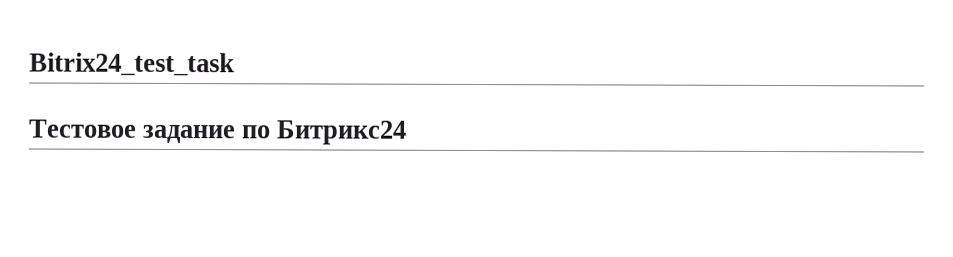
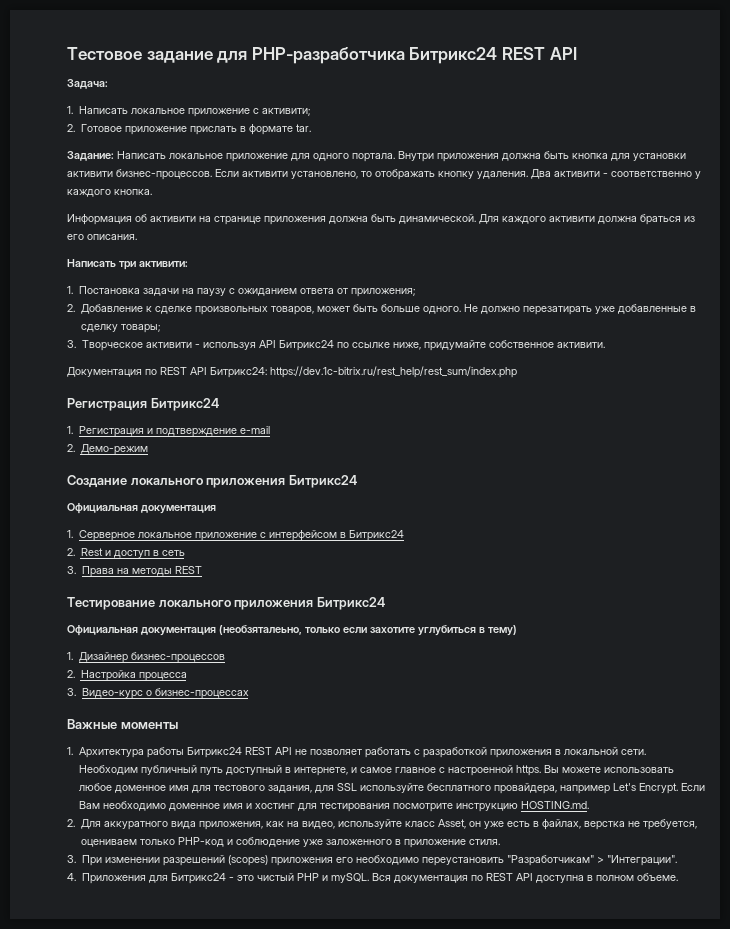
[29,52,235,77] Bitrix24_test_task // -> (67, 53) none
[241,120,408,145] по Битрикс24 -> [217,47,577,64] [67,79,108,89] [67,106,311,117] [67,124,311,135] [67,151,686,162] [67,169,701,180] [67,189,152,197] [67,214,695,225] [67,234,137,240] [67,259,188,270] [67,286,416,297] [67,304,696,315] [80,324,160,333] [67,340,605,351] [67,366,517,378] [67,398,219,411] [67,426,271,437] [67,444,148,455] [67,475,357,488] [67,503,216,514] [67,530,405,541] [67,548,185,558] [67,566,202,577] [67,597,385,610] [67,625,517,636] [67,652,226,663] [67,670,187,681] [67,688,249,699] [67,719,178,729] [67,747,647,758] [79,765,675,776] [79,783,706,794] [79,801,590,812] [67,819,697,830] [80,837,500,848] [67,855,677,866] [67,873,678,884] для PHP-разработчика Битрикс24 REST API // Задача: // 1. Написать локальное приложение с активити; // 2. Готовое приложение прислать в формате tar. // Задание: Написать локальное приложение для одного портала. Внутри приложения должна быть кнопка для установки активити бизнес-процессов. Если активити установлено, то отображать кнопку удаления. Два активити - соответственно у каждого кнопка. // Информация об активити на странице приложения должна быть динамической. Для каждого активити должна браться из его описания. // Написать три активити: // 1. Постановка задачи на паузу с ожиданием ответа от приложения; // 2. Добавление к сделке произвольных товаров, может быть больше одного. Не должно перезатирать уже добавленные в сделку товары; // 3. Творческое активити - используя API Битрикс24 по ссылке ниже, придумайте собственное активити. // Документация по REST API Битрикс24: https://dev.1c-bitrix.ru/rest_help/rest_sum/index.php // Регистрация Битрикс24 // 1. Регистрация и подтверждение e-mail // 2. Демо-режим // Создание локального приложения Битрикс24 // Официальная документация // 1. Серверное локальное приложение с интерфейсом в Битрикс24 // 2. Rest и доступ в сеть // 3. Права на методы REST // Тестирование локального приложения Битрикс24 // Официальная документация (необзяталеьно, только если захотите углубиться в тему) // 1. Дизайнер бизнес-процессов // 2. Настройка процесса // 3. Видео-курс о бизнес-процессах // Важные моменты // 1. Архитектура работы Битрикс24 REST API не позволяет работать с разработкой приложения в локальной сети. Необходим публичный путь доступный в интернете, и самое главное с настроенной https. Вы можете использовать любое доменное имя для тестового задания, для SSL используйте бесплатного провайдера, например Let's Encrypt. Если Вам необходимо доменное имя и хостинг для тестирования посмотрите инструкцию HOSTING.md. // 2. Для аккуратного вида приложения, как на видео, используйте класс Asset, он уже есть в файлах, верстка не требуется, оцениваем только PHP-код и соблюдение уже заложенного в приложение стиля. // 3. При изменении разрешений (scopes) приложения его необходимо переустановить "Разработчикам" > "Интеграции". // 4. Приложения для Битрикс24 - это чистый PHP и mySQL. Вся документация по REST API доступна в полном объеме.

